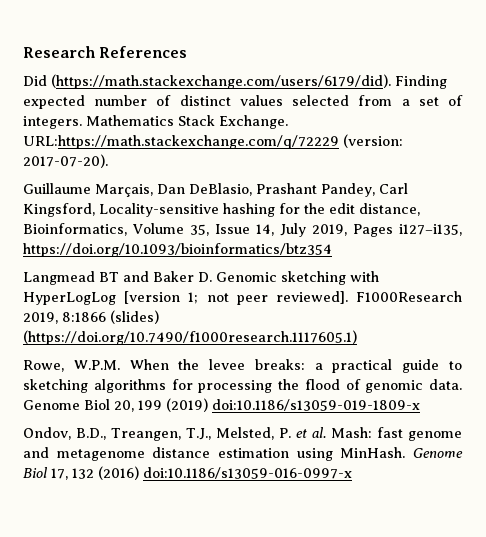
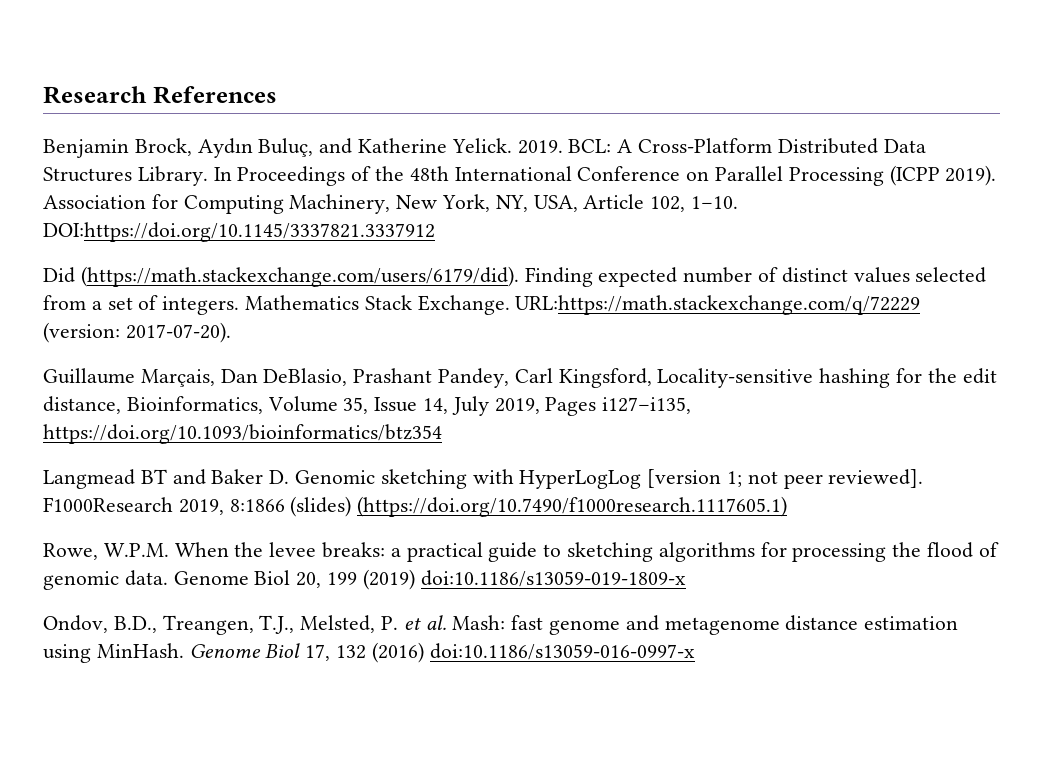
(188, 52) none -> [43,138,926,158] [43,165,997,186] [43,194,739,214] [43,222,435,242] // Benjamin Brock, Aydın Buluç, and Katherine Yelick. 2019. BCL: A Cross-Platform Distributed Data Structures Library. In Proceedings of the 48th International Conference on Parallel Processing (ICPP 2019). Association for Computing Machinery, New York, NY, USA, Article 102, 1–10. DOI:https://doi.org/10.1145/3337821.3337912

